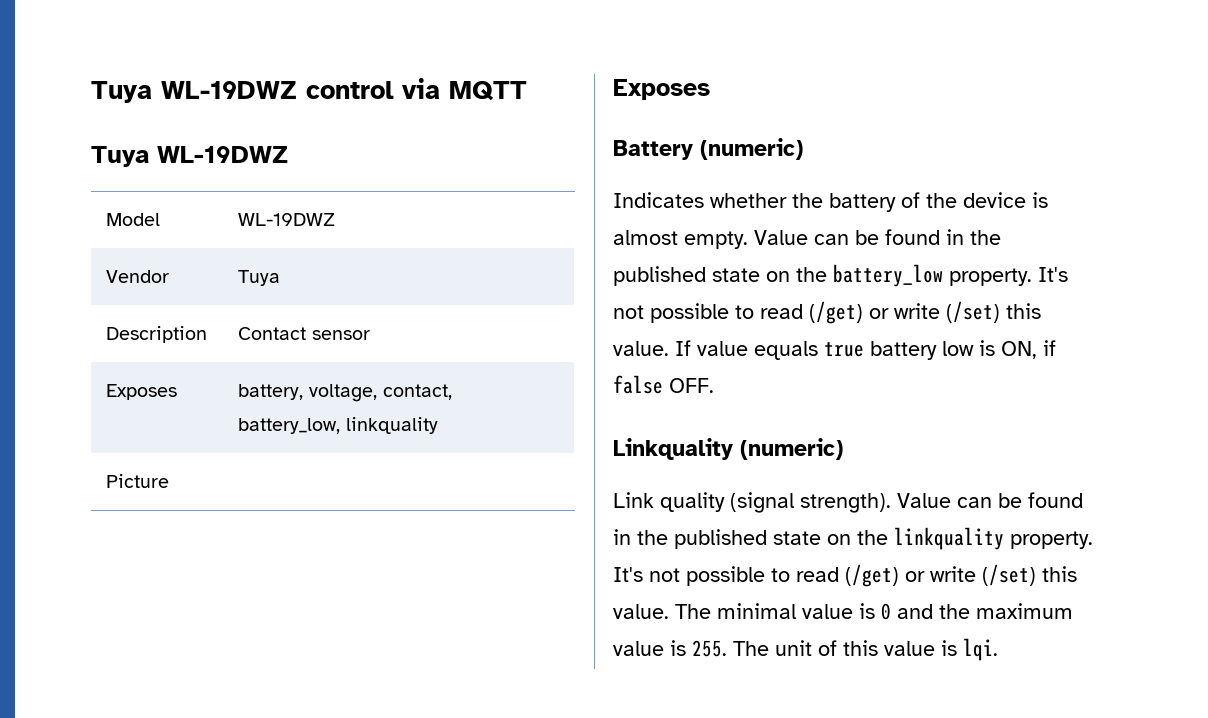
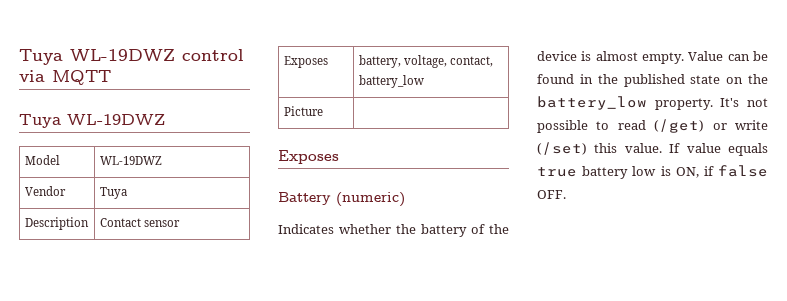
[238,417,439,434] battery_low, linkquality -> [358,75,424,88] battery_low
[613,438,843,460] [613,492,1083,513] [613,527,1093,550] [613,564,1077,587] [613,603,1073,620] [613,638,998,661] // Linkquality (numeric) // Link quality (signal strength). Value can be found in the published state on the linkquality property. It's not possible to read (/get) or write (/set) this value. The minimal value is 0 and the maximum value is 255. The unit of this value is lqi. -> (566, 194) none

